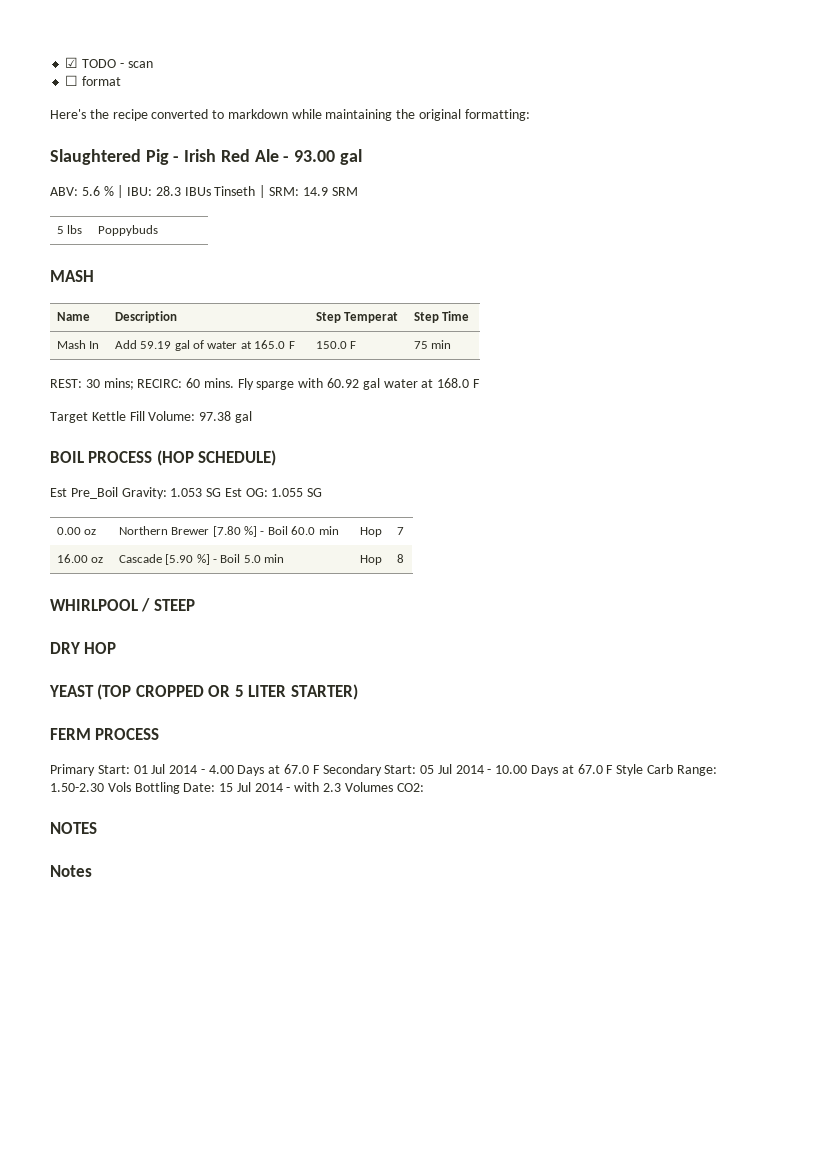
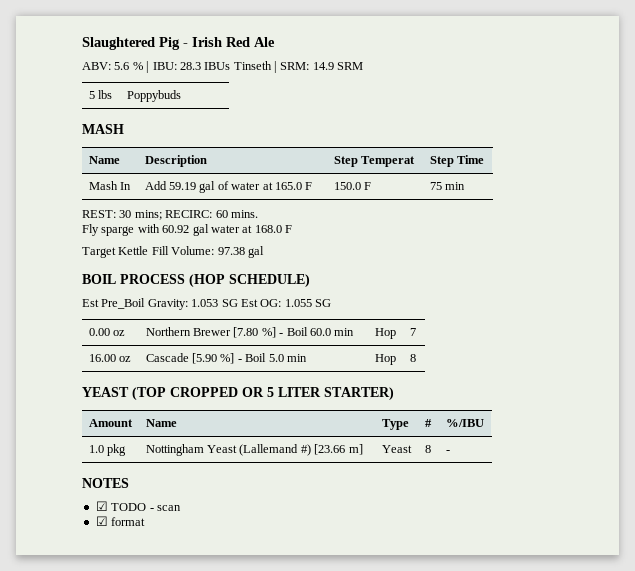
[65,57,153,68] [65,75,122,86] [50,109,530,121] ☑ TODO - scan // ☐ format // Here's the recipe converted to markdown while maintaining the original formatting: // -> (82, 43) none
[283,149,362,165] - 93.00 gal -> (275, 42) none
(234, 383) none -> (258, 214) //
[50,598,195,612] [50,642,117,654] // WHIRLPOOL / STEEP // DRY HOP -> (416, 358) none
[50,728,160,740] [50,764,717,776] [50,782,424,794] [50,822,97,834] [50,865,92,877] // FERM PROCESS // Primary Start: 01 Jul 2014 - 4.00 Days at 67.0 F Secondary Start: 05 Jul 2014 - 10.00 Days at 67.0 F Style Carb Range: 1.50-2.30 Vols Bottling Date: 15 Jul 2014 - with 2.3 Volumes CO2: // NOTES // Notes -> [88,419,133,427] [145,419,177,427] [381,419,409,430] [424,419,432,427] [445,419,484,427] [88,444,127,456] [145,444,363,456] [381,445,412,453] [424,445,431,453] [445,450,450,453] [82,478,129,488] [95,501,181,511] [95,516,146,526] // Amount | Name | Type | # | %/IBU // 1.0 pkg | Nottingham Yeast (Lallemand #) [23.66 m] | Yeast | 8 | - // NOTES // ☑ TODO - scan // ☑ format

